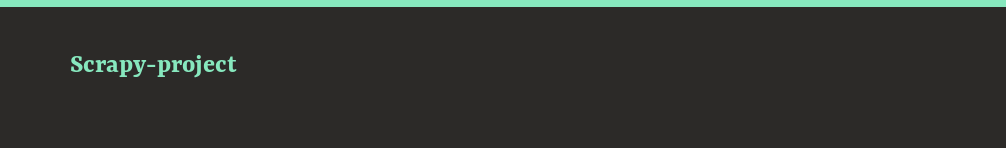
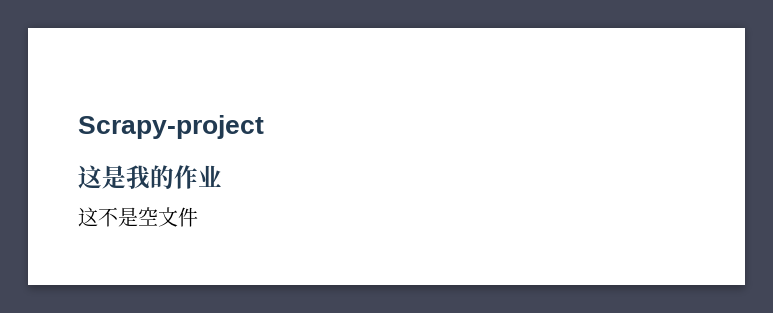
(237, 66) none -> [78,165,222,189] [78,207,198,227] // 这是我的作业 // 这不是空文件

